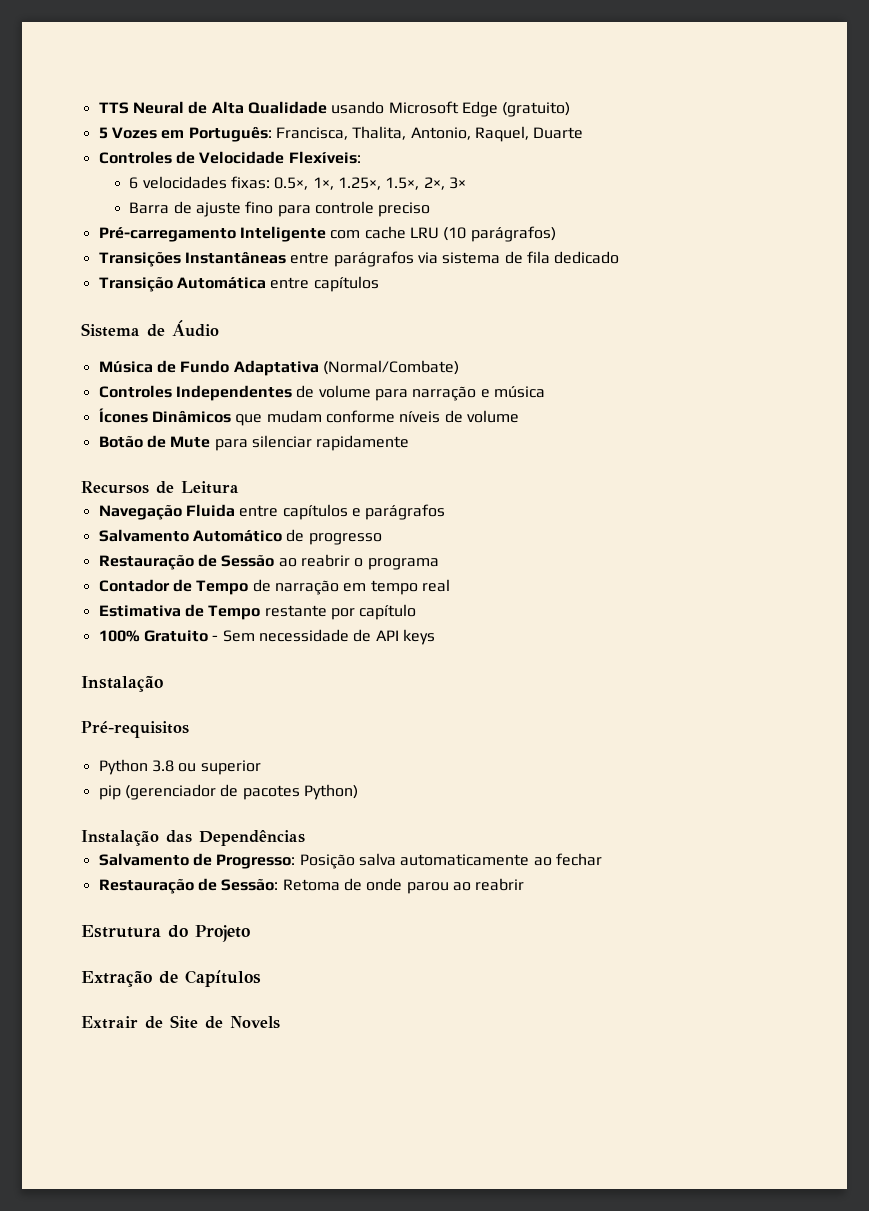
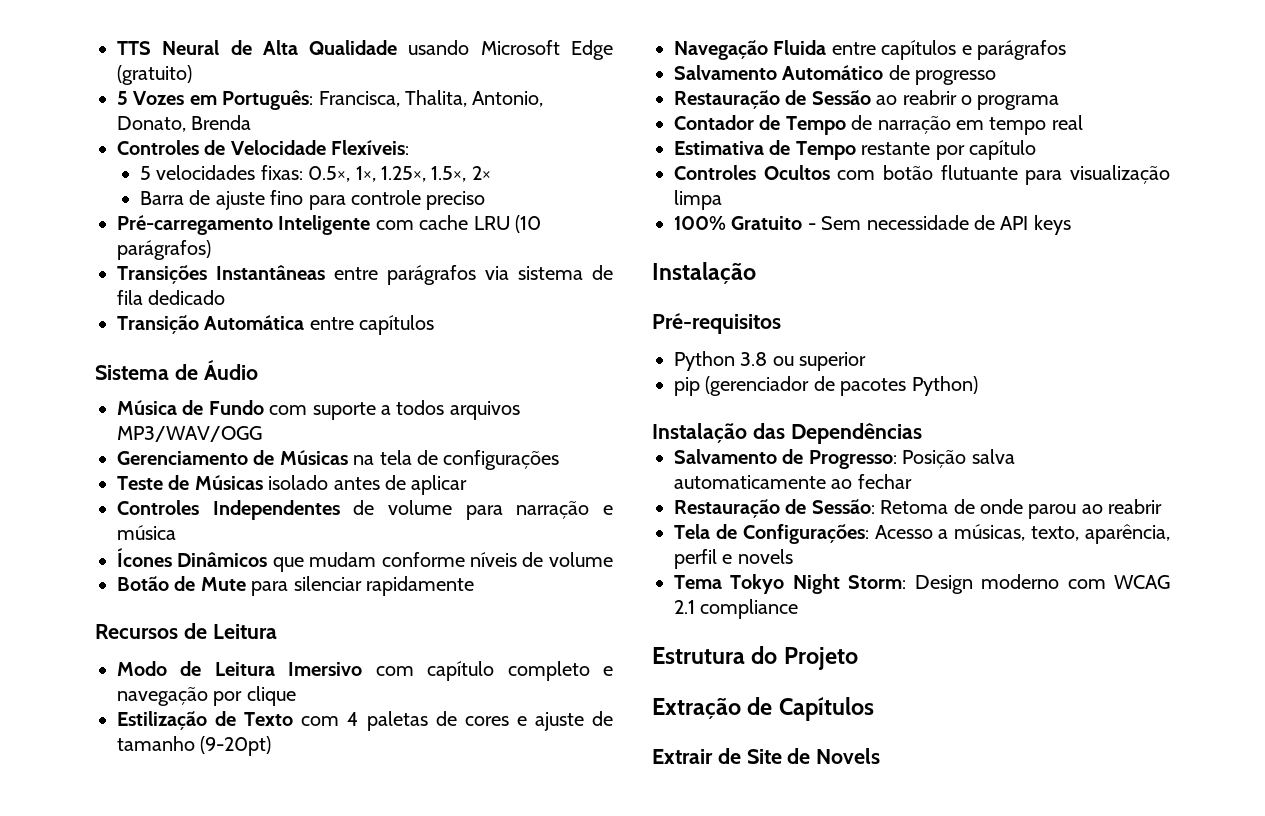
[474,126,584,142] Raquel, Duarte -> [117,115,252,132] Donato, Brenda
[129,177,139,189] 6 -> [139,166,151,180] 5
[423,177,466,190] 2×, 3× -> [471,166,491,180] 2×
[233,360,459,376] Adaptativa (Normal/Combate) -> [269,400,520,420] [117,426,262,442] [117,450,560,470] [117,475,468,495] com suporte a todos arquivos MP3/WAV/OGG // Gerenciamento de Músicas na tela de configurações // Teste de Músicas isolado antes de aplicar
(239, 487) none -> [117,661,613,681] [117,686,296,706] [117,711,614,731] [117,736,272,756] // Modo de Leitura Imersivo com capítulo completo e navegação por clique // Estilização de Texto com 4 paletas de cores e ajuste de tamanho (9-20pt)
(417, 612) none -> [674,165,1170,185] [674,190,722,210] // Controles Ocultos com botão flutuante para visualização limpa
(525, 884) none -> [674,524,1170,544] [674,549,793,569] [674,574,1170,594] [674,599,799,619] // Tela de Configurações: Acesso a músicas, texto, aparência, perfil e novels // Tema Tokyo Night Storm: Design moderno com WCAG 2.1 compliance

